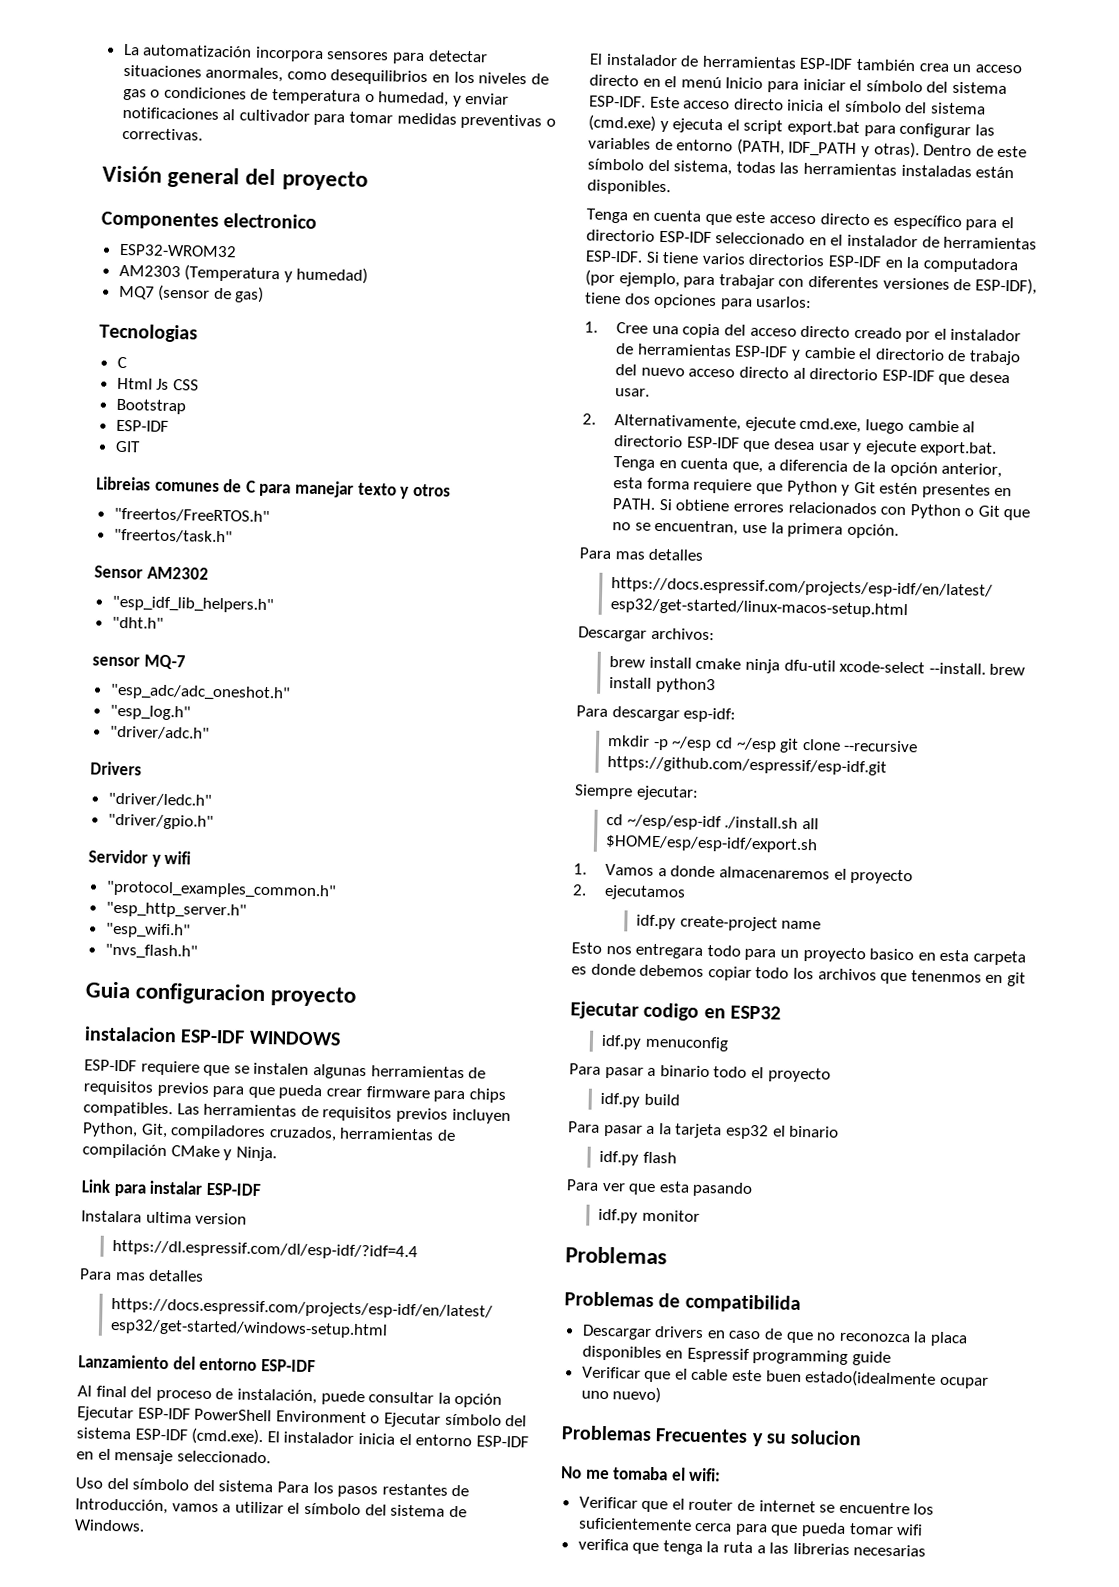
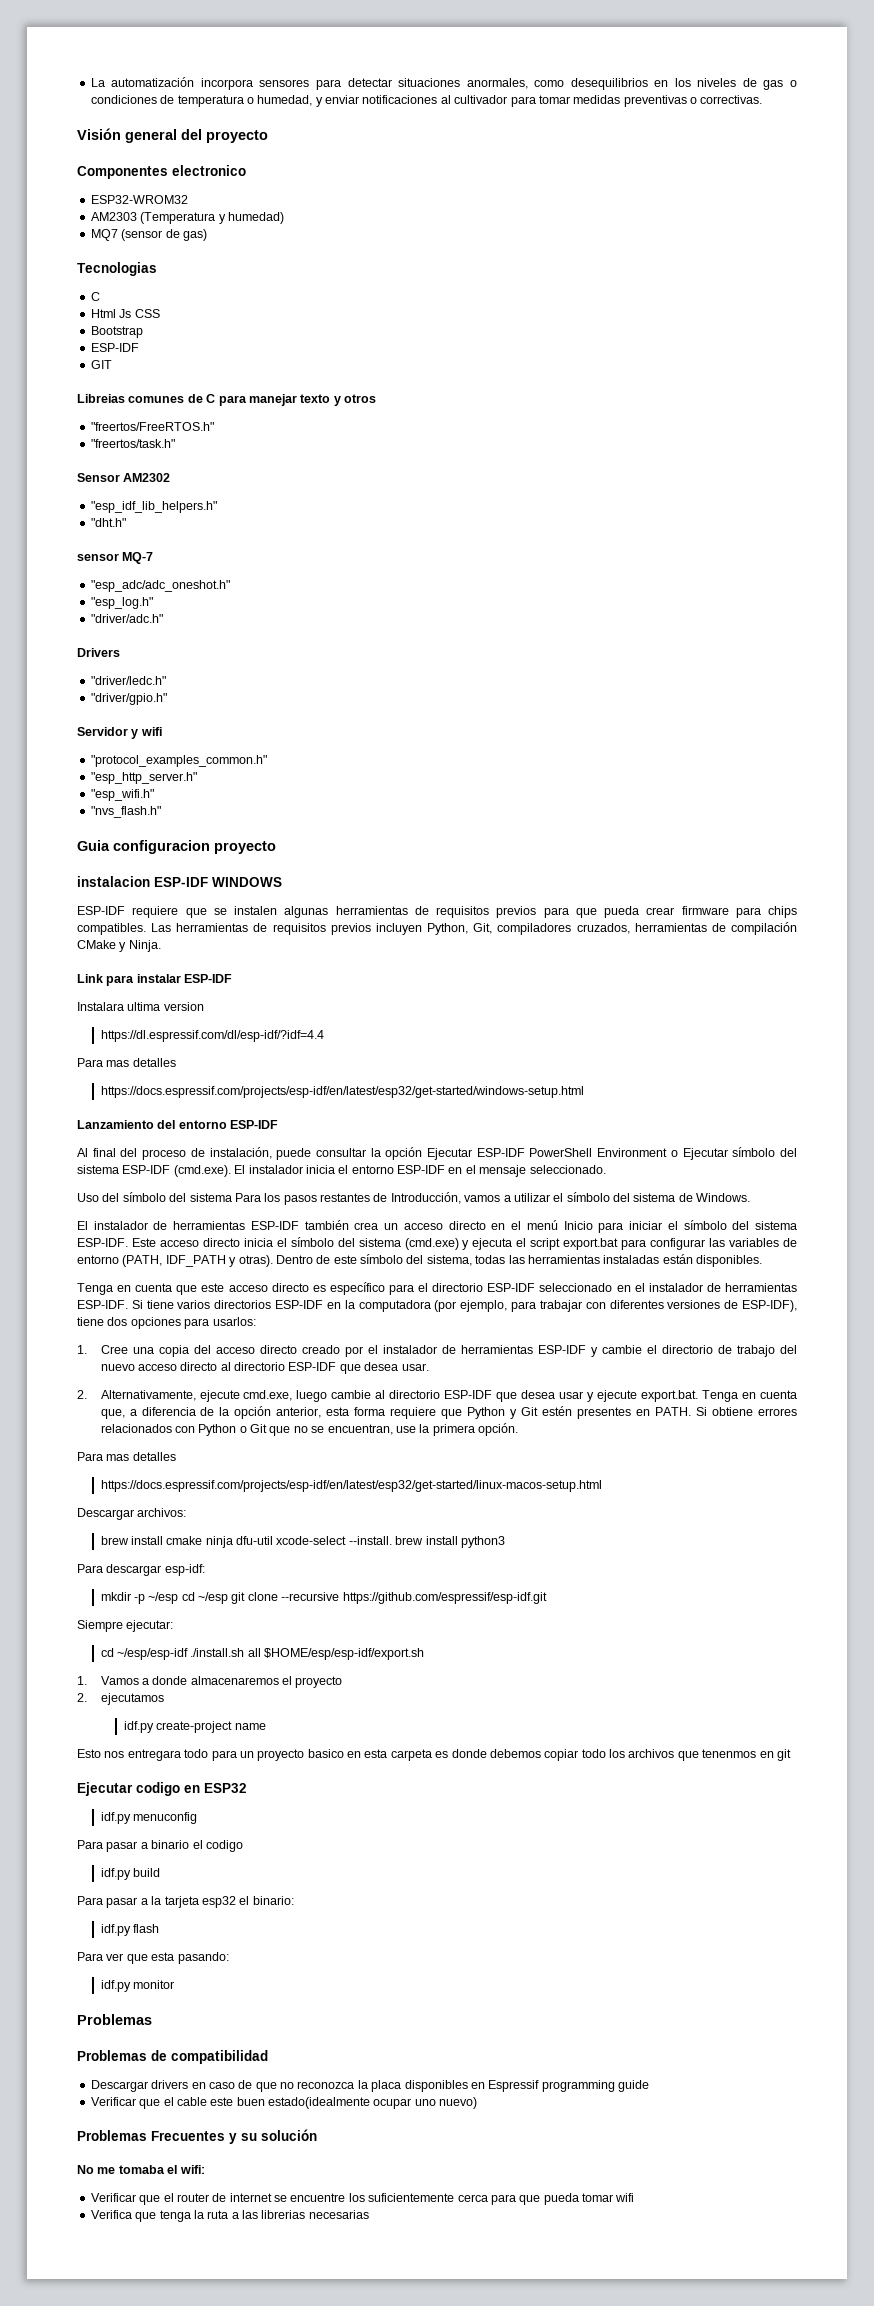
[713,1066,831,1083] todo el proyecto -> [192,1840,243,1852] el codigo
[789,1125,840,1138] binario -> [252,1896,294,1905] binario:
[692,1181,754,1198] pasando -> [177,1952,229,1964] pasando:
[684,1293,801,1314] compatibilida -> [171,2050,268,2064] compatibilidad
[790,1429,863,1446] solucion -> [261,2129,317,2141] solución
[577,1538,629,1551] verifica -> [90,2210,132,2219] Verifica

